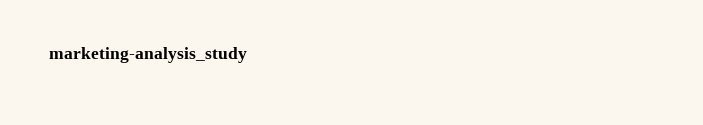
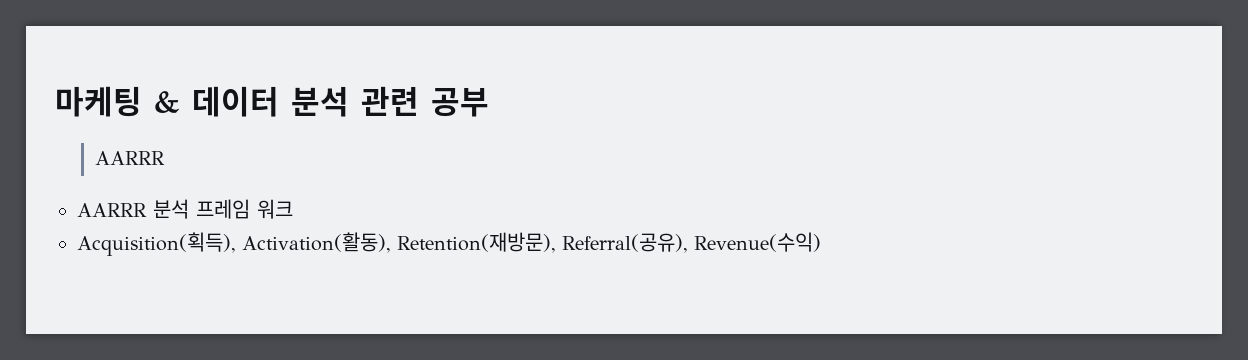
[49,47,247,63] marketing-analysis_study -> [55,86,489,117] [94,151,165,165] [77,199,293,219] [77,232,821,256] 마케팅 & 데이터 분석 관련 공부 // AARRR // AARRR 분석 프레임 워크 // Acquisition(획득), Activation(활동), Retention(재방문), Referral(공유), Revenue(수익)

